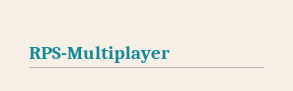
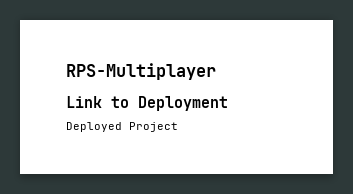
(170, 54) none -> [66,96,228,111] [66,122,178,132] // Link to Deployment // Deployed Project

